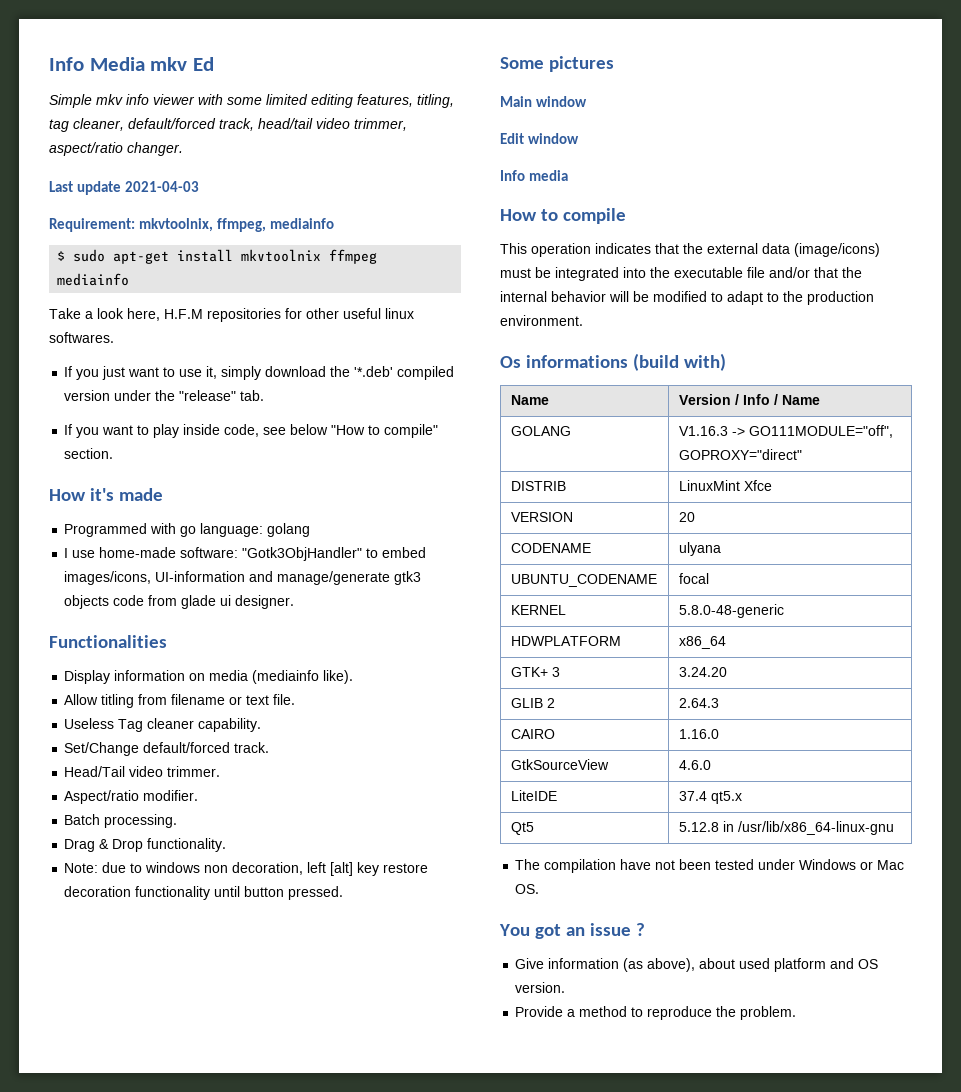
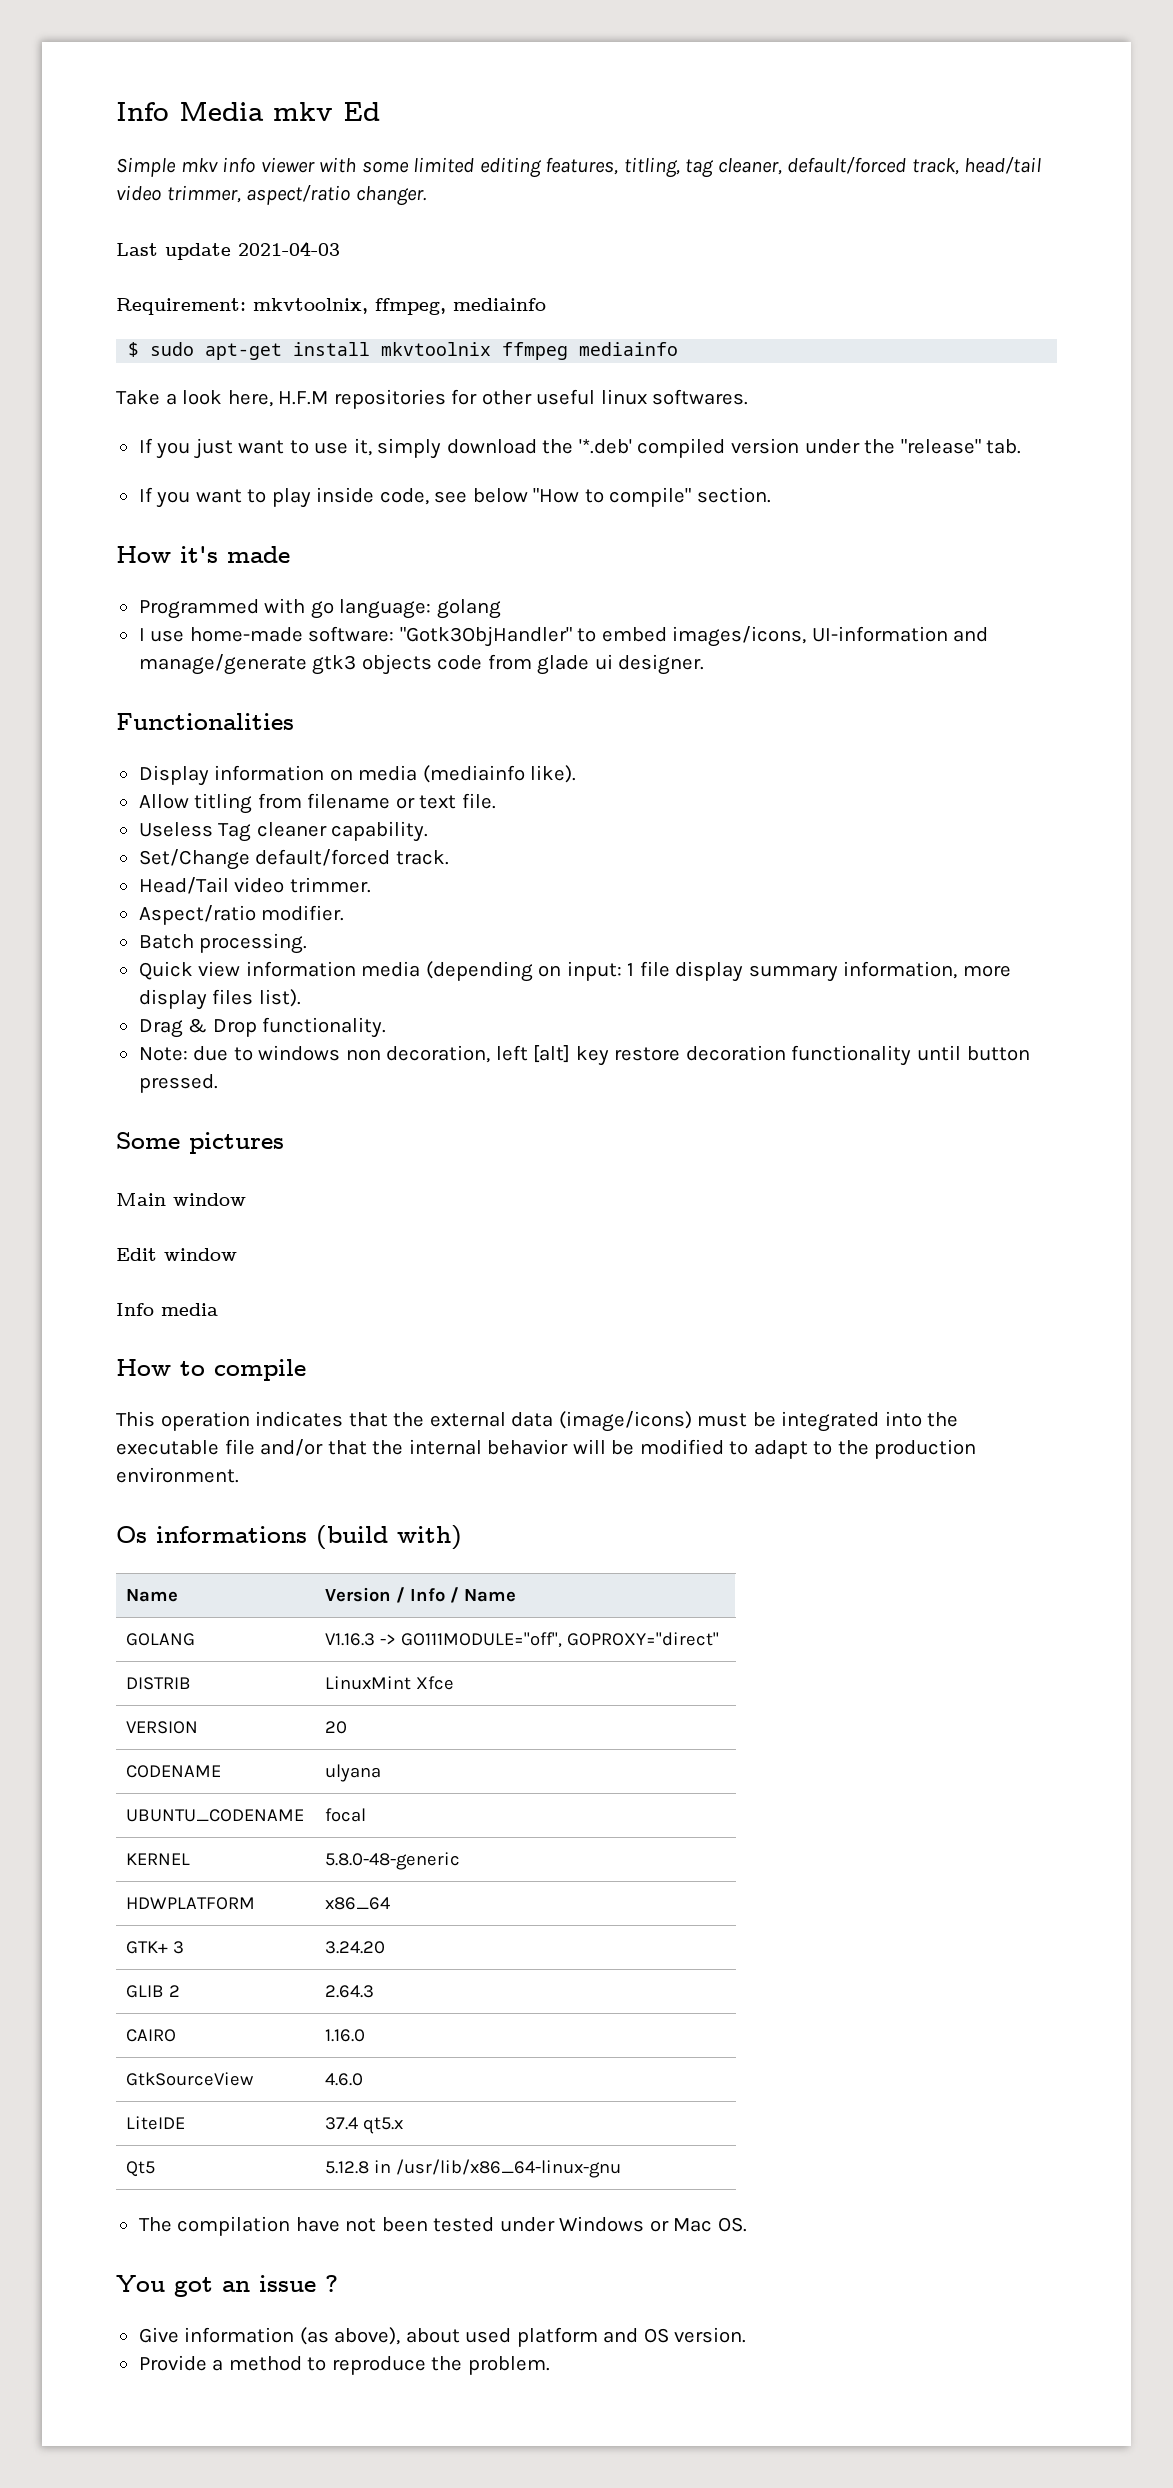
(178, 821) none -> [138,961,1011,982] [138,989,301,1010] // Quick view information media (depending on input: 1 file display summary information, more display files list).

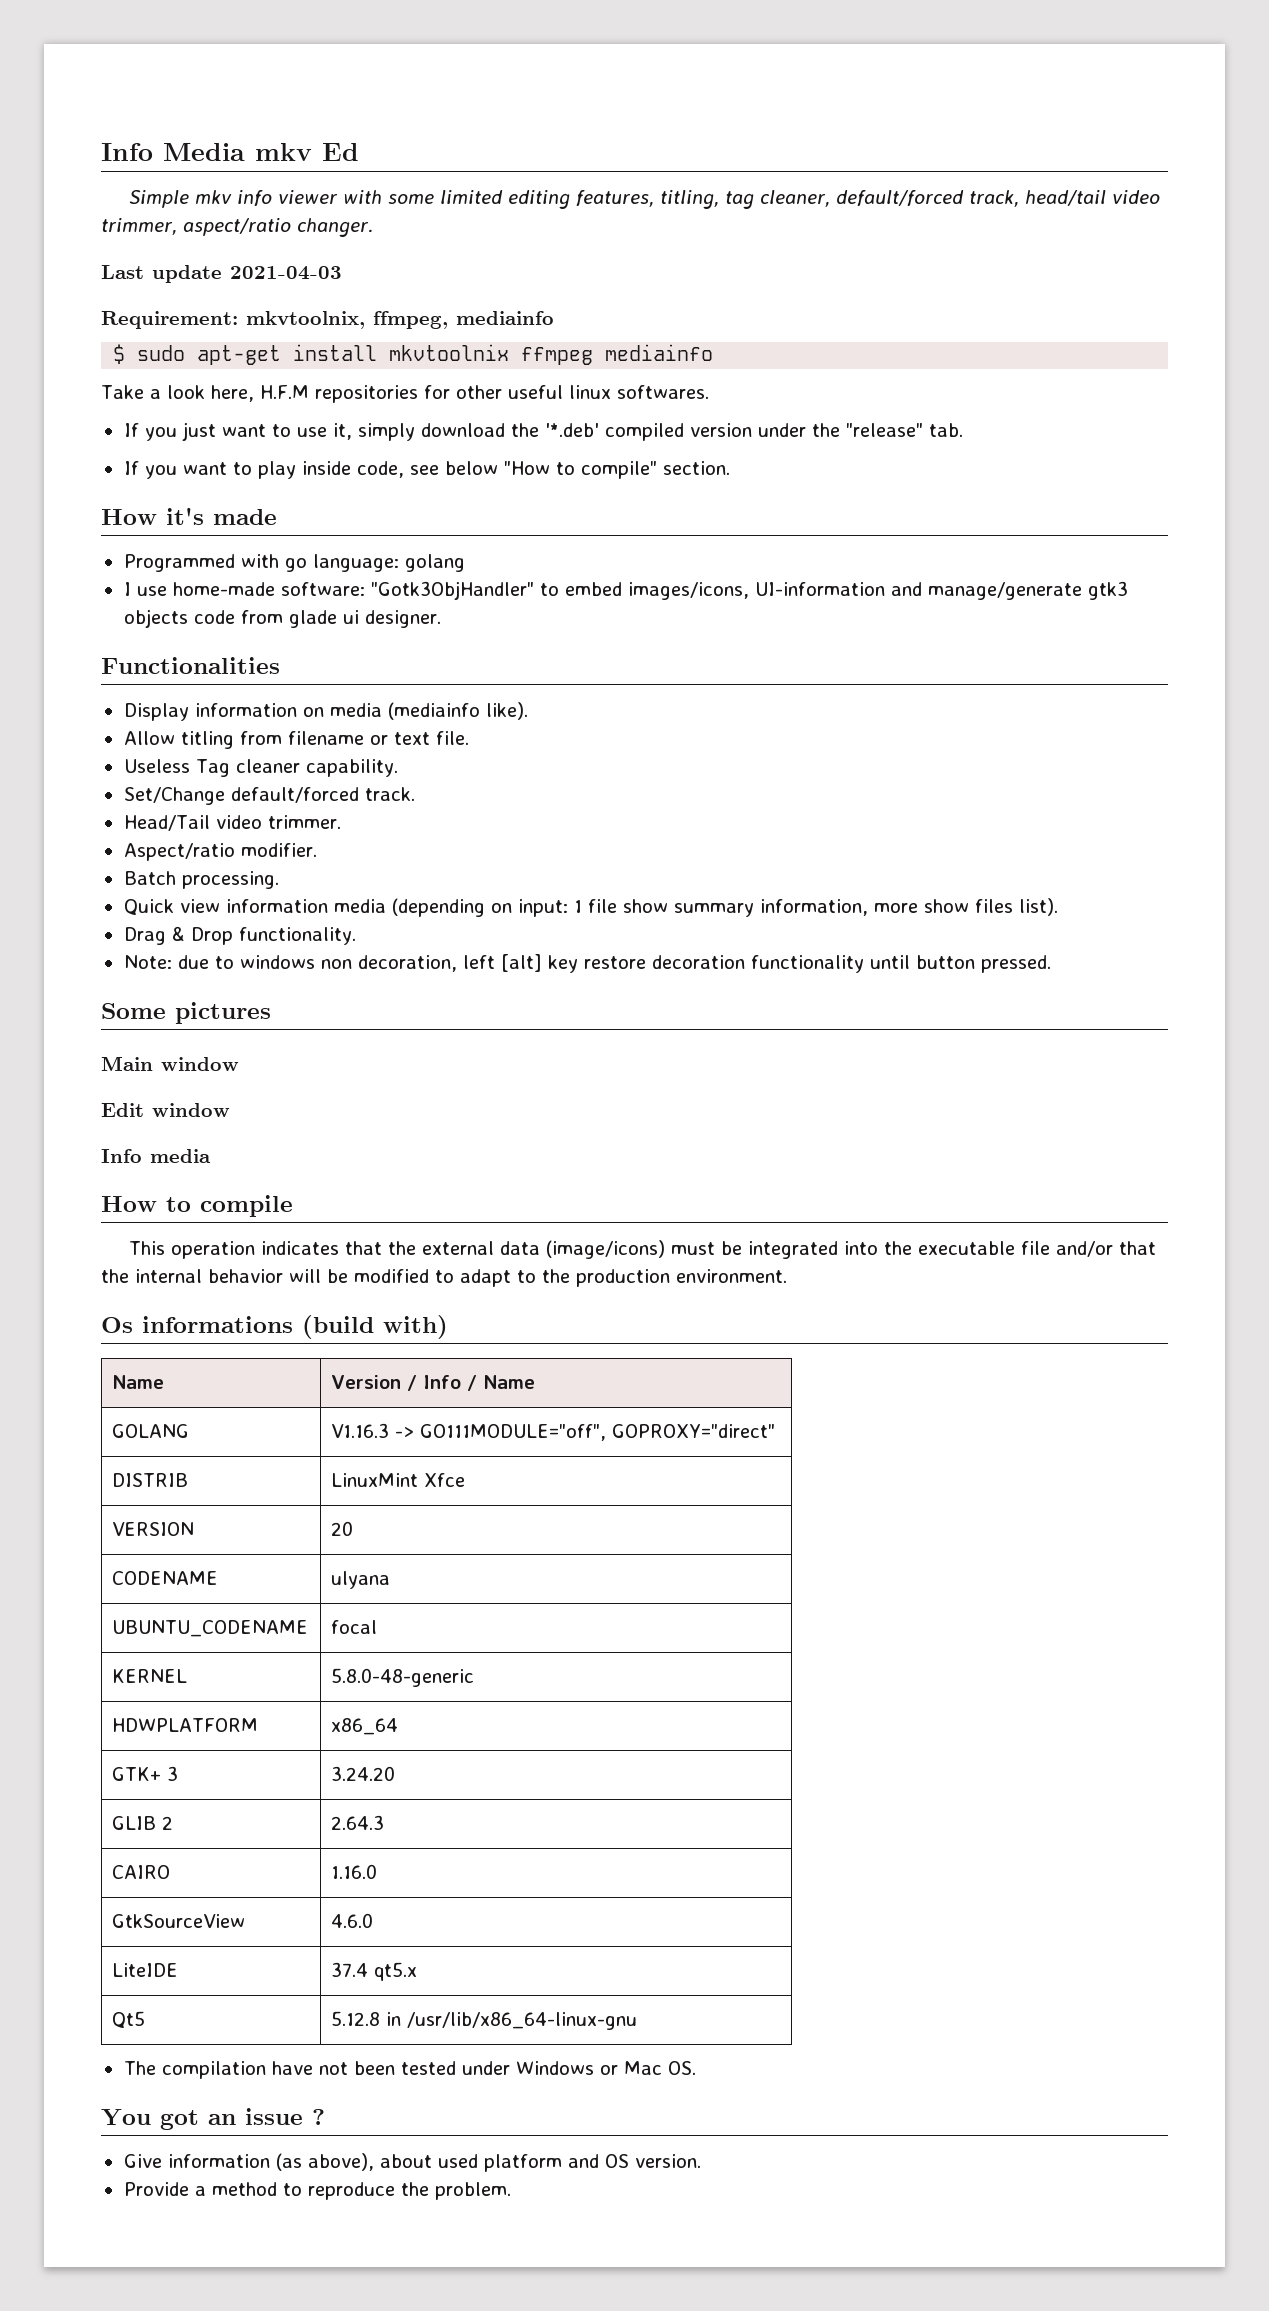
[675,961,744,982] display -> [622,899,668,913] show
[138,989,207,1010] display -> [923,899,969,913] show

